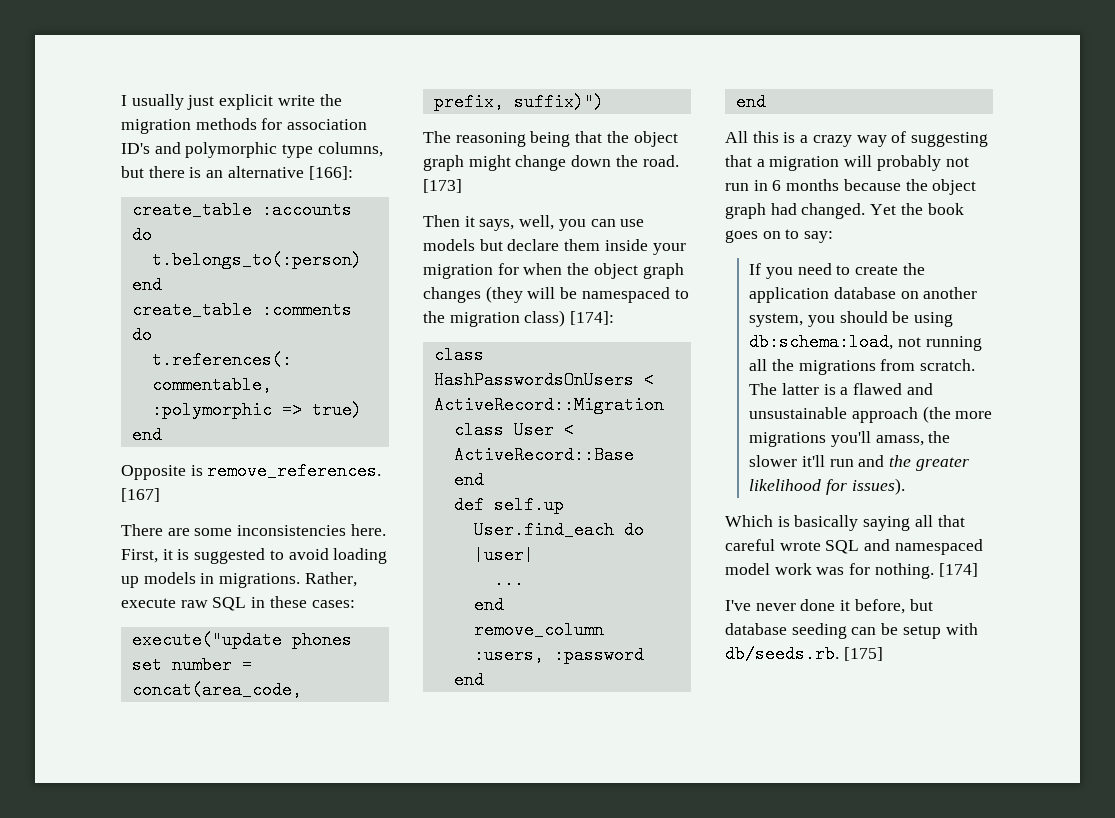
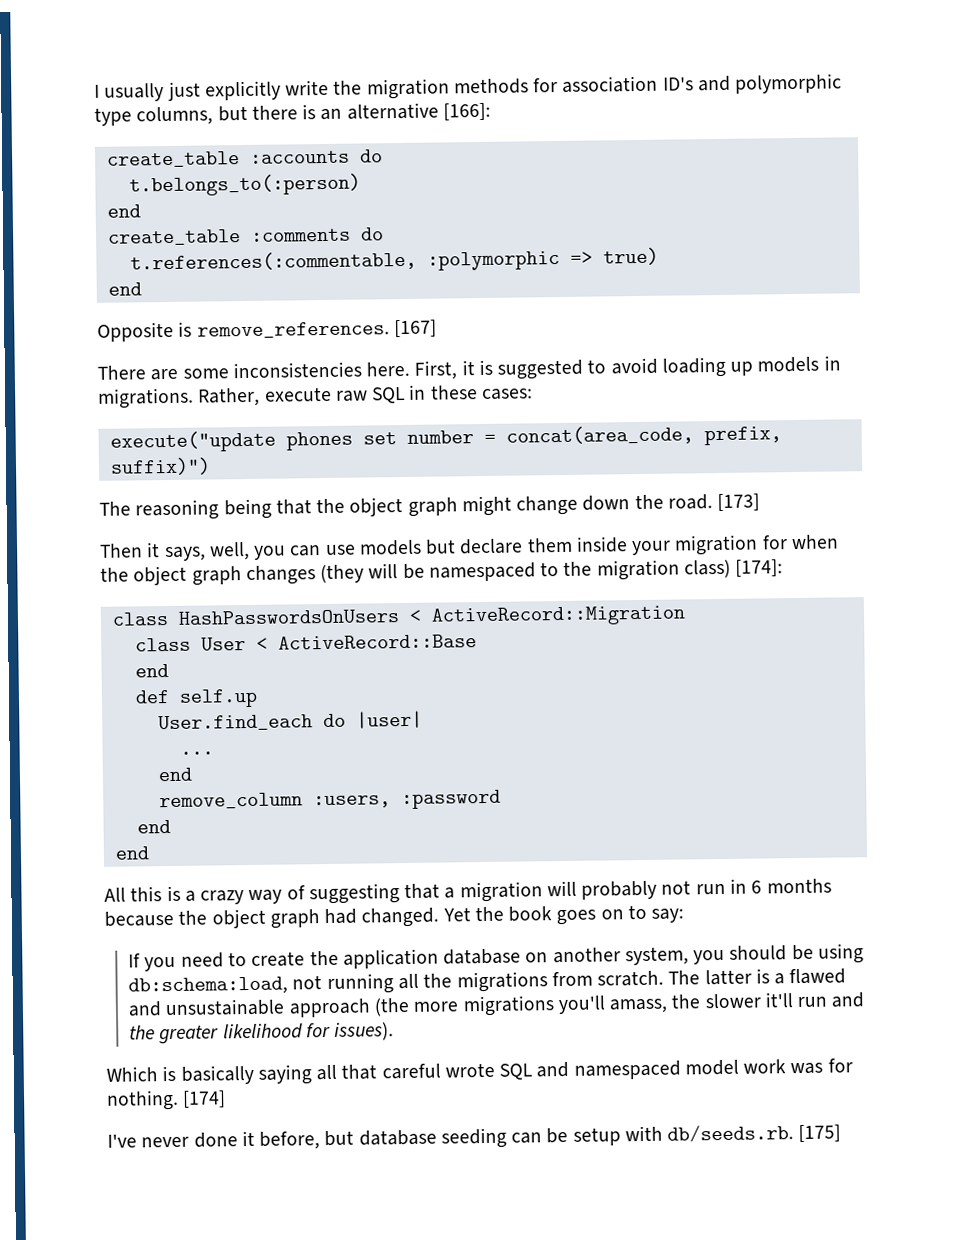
[219,94,274,110] explicit -> [204,80,281,101] explicitly

